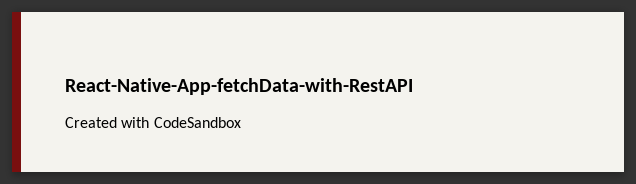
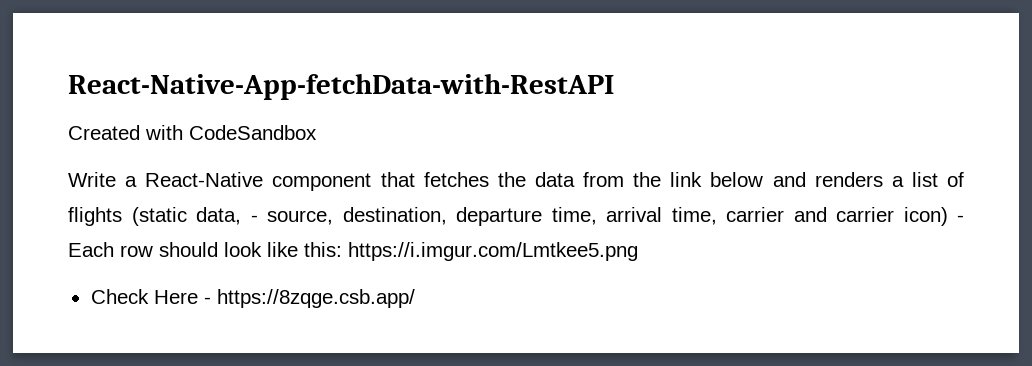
(241, 122) none -> [68,172,964,191] [68,207,964,226] [68,242,638,261] [90,289,415,308] // Write a React-Native component that fetches the data from the link below and renders a list of flights (static data, - source, destination, departure time, arrival time, carrier and carrier icon) - Each row should look like this: https://i.imgur.com/Lmtkee5.png // Check Here - https://8zqge.csb.app/

